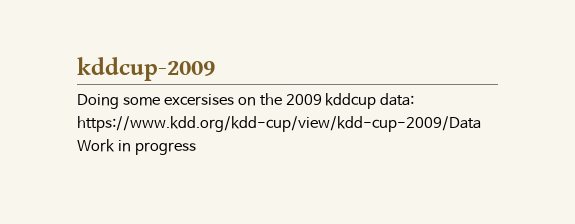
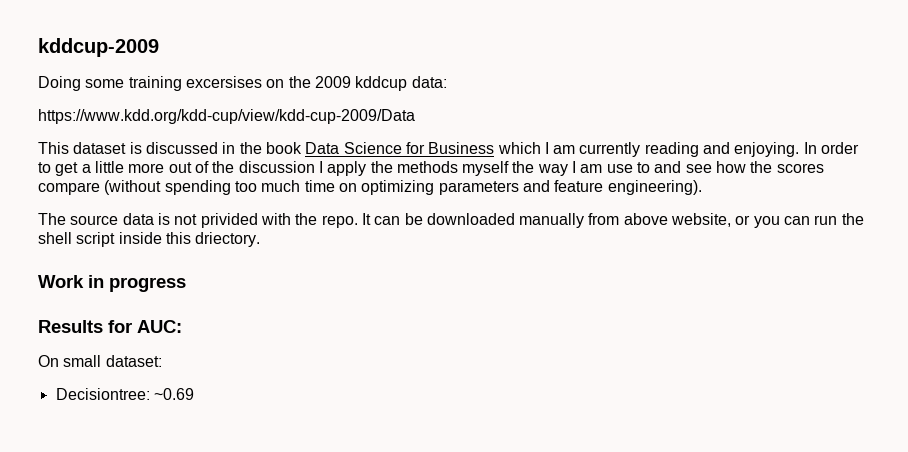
(160, 101) none -> [128,76,182,91] training
[77,139,196,155] Work in progress -> [38,142,860,157] [38,161,824,176] [38,180,702,195] [38,213,864,228] [38,232,261,247] [38,275,186,292] [38,320,182,333] [38,355,162,367] [55,388,194,400] This dataset is discussed in the book Data Science for Business which I am currently reading and enjoying. In order to get a little more out of the discussion I apply the methods myself the way I am use to and see how the scores compare (without spending too much time on optimizing parameters and feature engineering). // The source data is not privided with the repo. It can be downloaded manually from above website, or you can run the shell script inside this driectory. // Work in progress // Results for AUC: // On small dataset: // Decisiontree: ~0.69

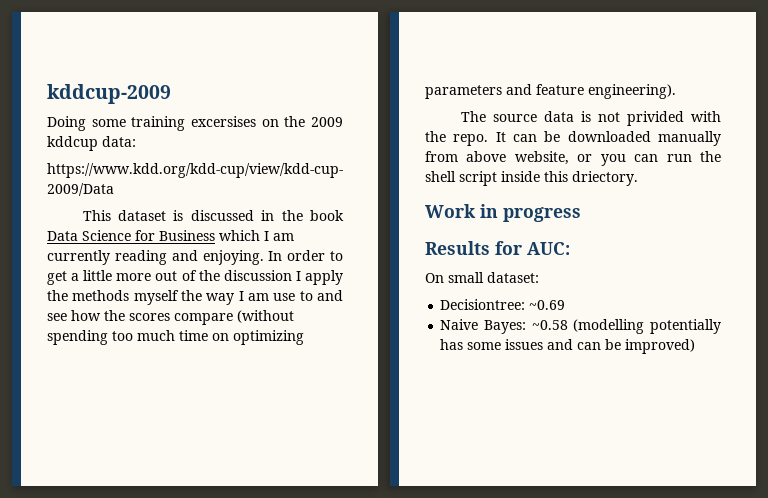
(194, 394) none -> [440,319,721,334] [440,339,696,354] // Naive Bayes: ~0.58 (modelling potentially has some issues and can be improved)

